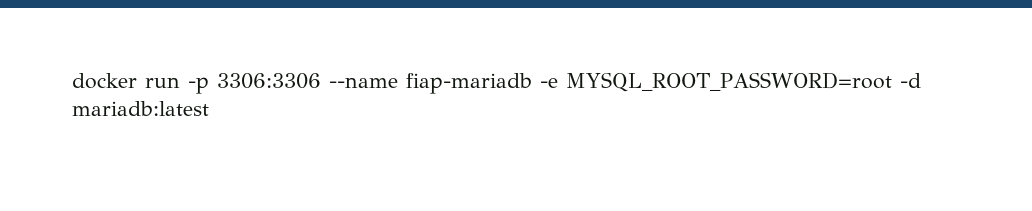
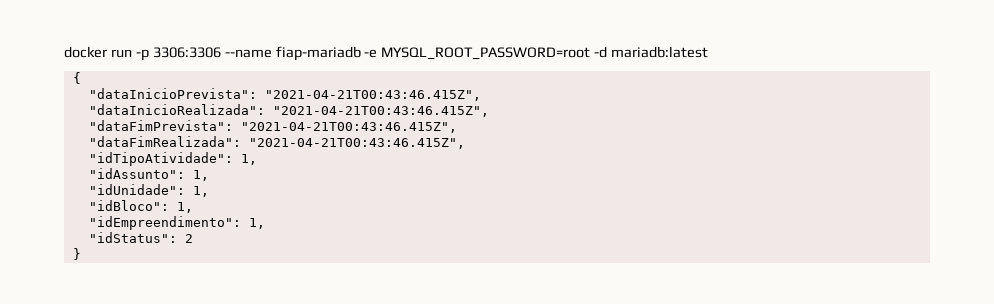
(209, 108) none -> [72,72,81,84] [88,88,481,101] [88,104,489,117] [88,120,457,133] [88,136,465,149] [88,152,257,166] [88,168,209,181] [88,184,209,197] [88,200,193,213] [88,216,265,230] [88,232,193,243] [72,248,81,260] // { // "dataInicioPrevista": "2021-04-21T00:43:46.415Z", // "dataInicioRealizada": "2021-04-21T00:43:46.415Z", // "dataFimPrevista": "2021-04-21T00:43:46.415Z", // "dataFimRealizada": "2021-04-21T00:43:46.415Z", // "idTipoAtividade": 1, // "idAssunto": 1, // "idUnidade": 1, // "idBloco": 1, // "idEmpreendimento": 1, // "idStatus": 2 // }

